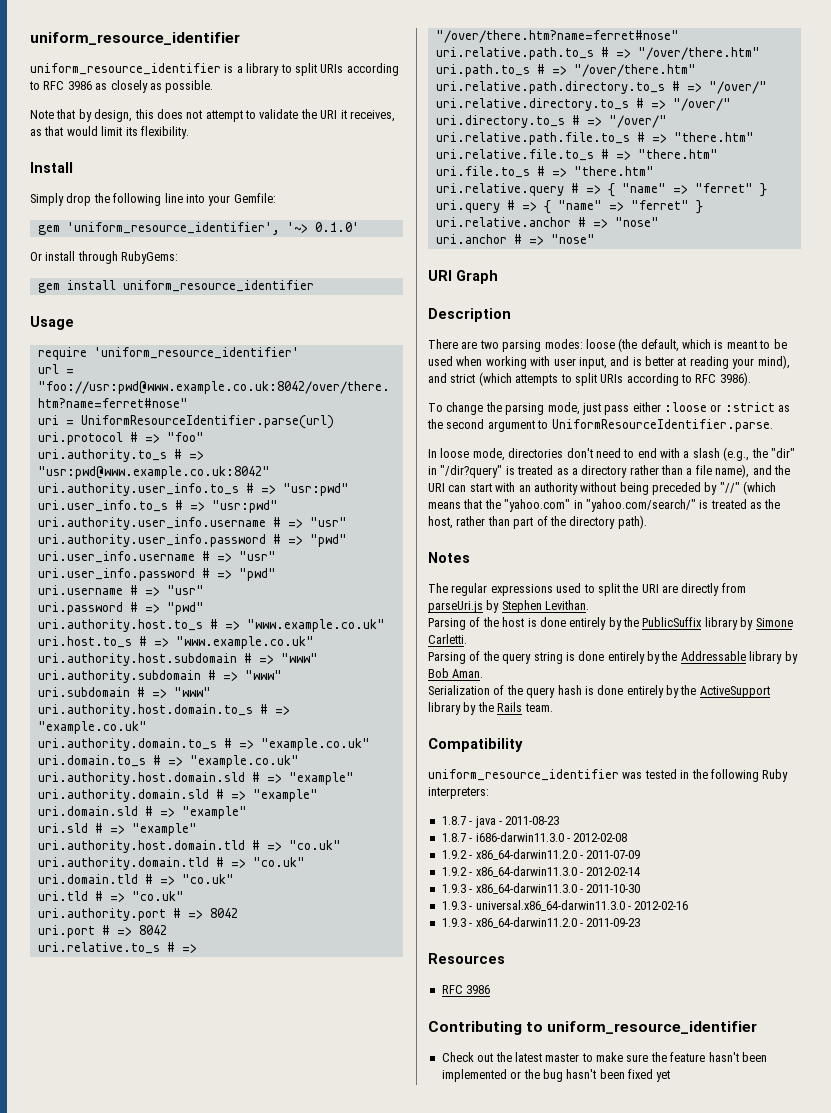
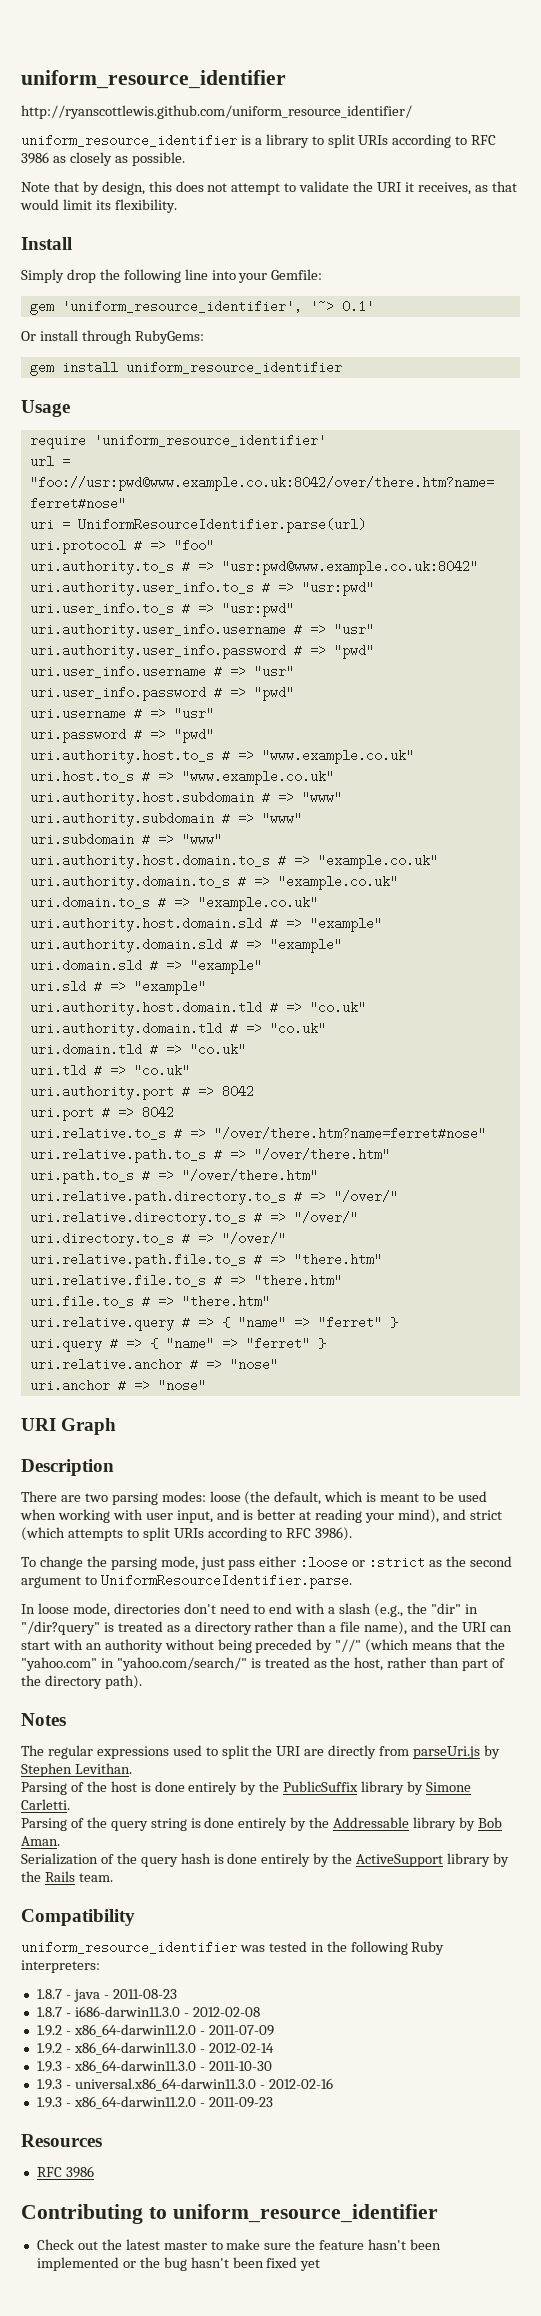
[30,32,240,45] uniform_resource_identifier -> [21,70,286,89] [21,105,412,119] uniform_resource_identifier // http://ryanscottlewis.github.com/uniform_resource_identifier/
[314,222,359,232] 0.1.0' -> [341,300,374,313] 0.1'

